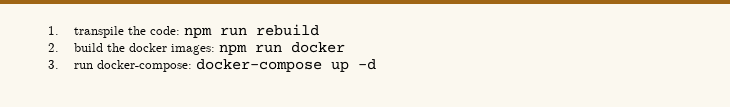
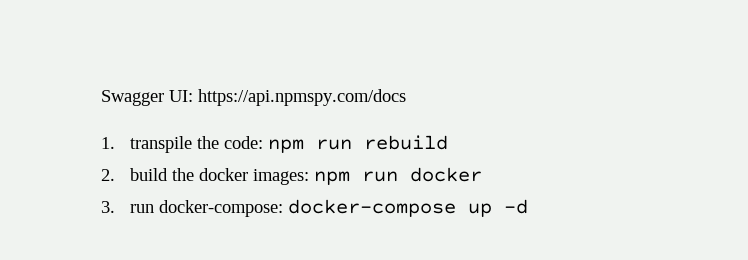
(48, 30) none -> [101,89,406,106] Swagger UI: https://api.npmspy.com/docs //

